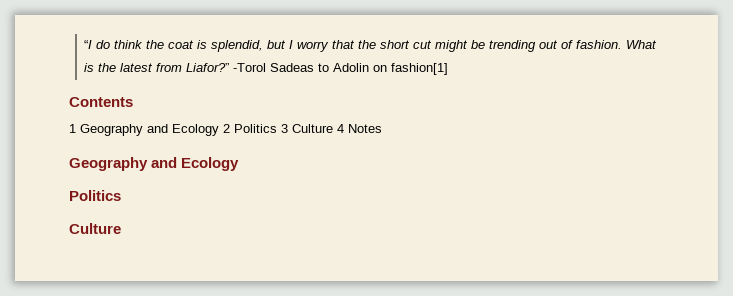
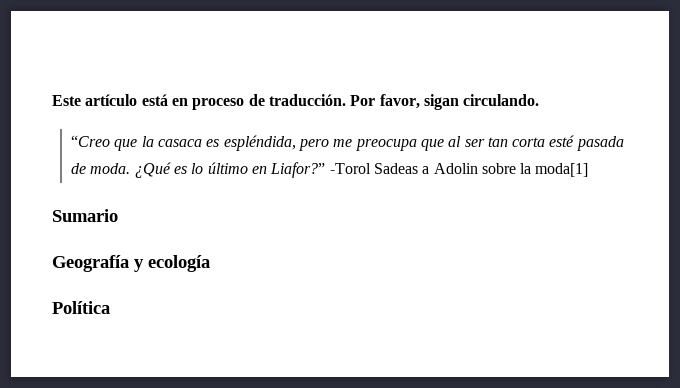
[84,40,658,52] [84,63,449,75] [69,97,133,107] [69,124,382,136] [69,157,240,171] [69,190,121,201] [69,223,121,234] “I do think the coat is splendid, but I worry that the short cut might be trending out of fashion. What is the latest from Liafor?” -Torol Sadeas to Adolin on fashion[1] // Contents // 1 Geography and Ecology 2 Politics 3 Culture 4 Notes // Geography and Ecology // Politics // Culture -> [52,94,540,110] [71,135,624,151] [71,162,589,178] [52,209,118,222] [52,255,210,272] [52,301,110,314] Este artículo está en proceso de traducción. Por favor, sigan circulando. // “Creo que la casaca es espléndida, pero me preocupa que al ser tan corta esté pasada de moda. ¿Qué es lo último en Liafor?” -Torol Sadeas a Adolin sobre la moda[1] // Sumario // Geografía y ecología // Política

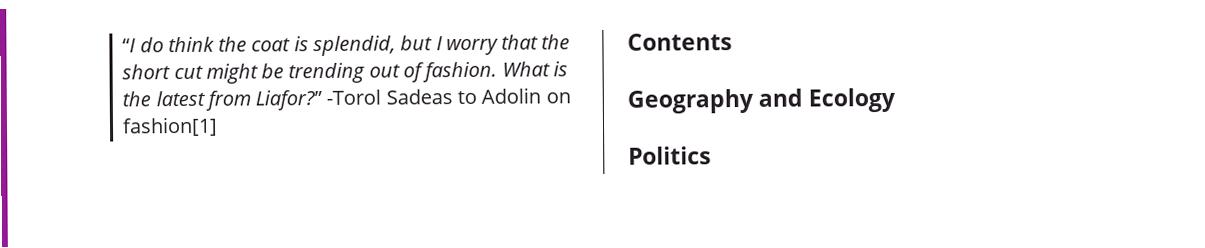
[52,94,540,110] [71,135,624,151] [71,162,589,178] [52,209,118,222] [52,255,210,272] [52,301,110,314] Este artículo está en proceso de traducción. Por favor, sigan circulando. // “Creo que la casaca es espléndida, pero me preocupa que al ser tan corta esté pasada de moda. ¿Qué es lo último en Liafor?” -Torol Sadeas a Adolin sobre la moda[1] // Sumario // Geografía y ecología // Política -> [122,34,571,57] [122,61,568,84] [122,87,571,111] [122,116,219,137] [627,33,732,51] [627,87,897,114] [628,146,711,165] “I do think the coat is splendid, but I worry that the short cut might be trending out of fashion. What is the latest from Liafor?” -Torol Sadeas to Adolin on fashion[1] // Contents // Geography and Ecology // Politics

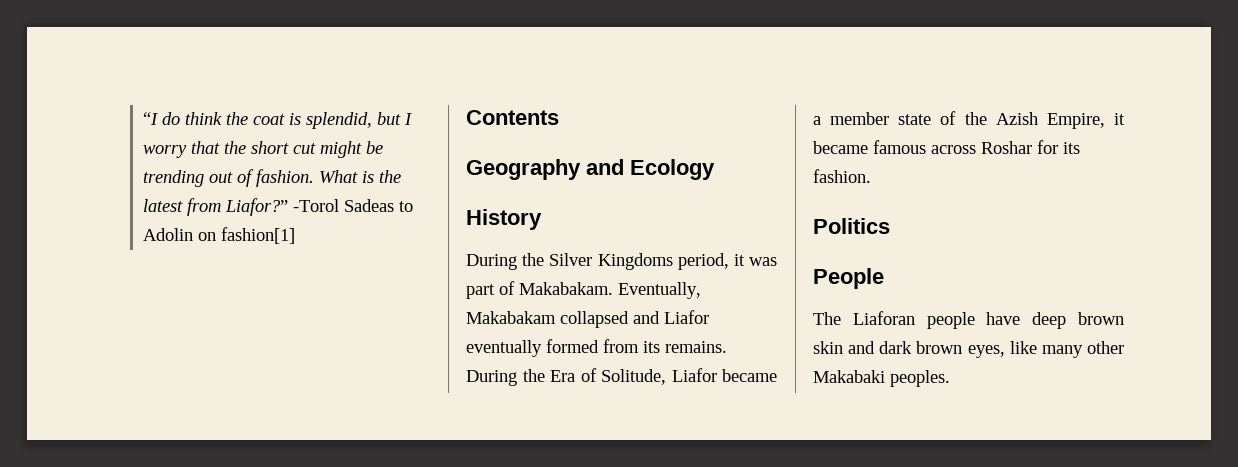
[628,146,711,165] Politics -> [466,209,542,230] [466,253,777,270] [466,281,701,299] [466,310,709,328] [466,339,727,357] [466,368,777,386] [813,111,1125,129] [813,140,1080,154] [813,169,871,183] [813,218,890,234] [813,268,884,289] [813,311,1124,329] [813,341,1124,358] [813,370,950,387] History // During the Silver Kingdoms period, it was part of Makabakam. Eventually, Makabakam collapsed and Liafor eventually formed from its remains. During the Era of Solitude, Liafor became a member state of the Azish Empire, it became famous across Roshar for its fashion. // Politics // People // The Liaforan people have deep brown skin and dark brown eyes, like many other Makabaki peoples.

